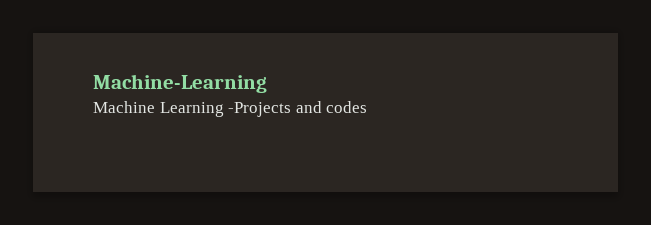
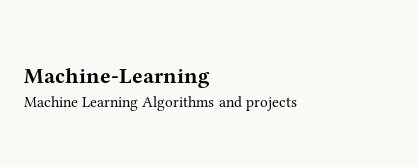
[228,101,368,117] -Projects and codes -> [142,96,297,111] Algorithms and projects

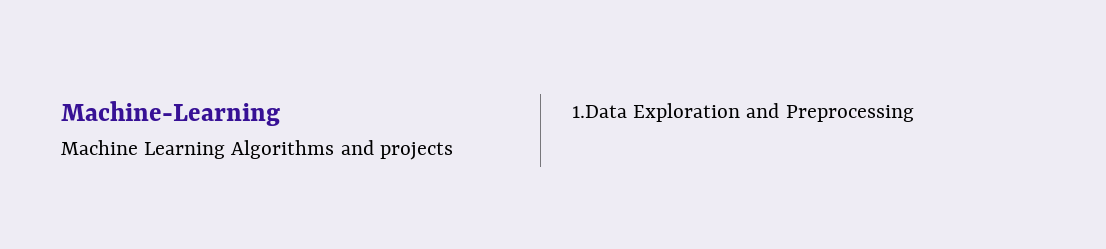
(297, 104) none -> [572,103,914,122] 1.Data Exploration and Preprocessing

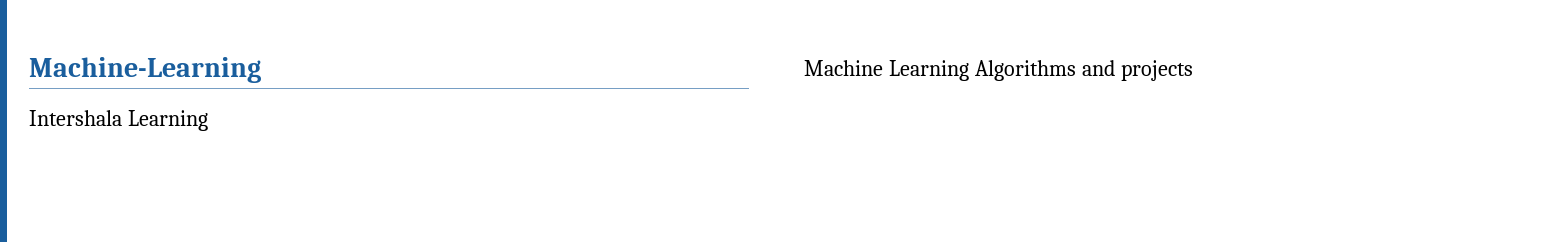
(280, 113) none -> [29,110,208,131] // Intershala Learning
[572,103,914,122] 1.Data Exploration and Preprocessing -> (1193, 70) none

